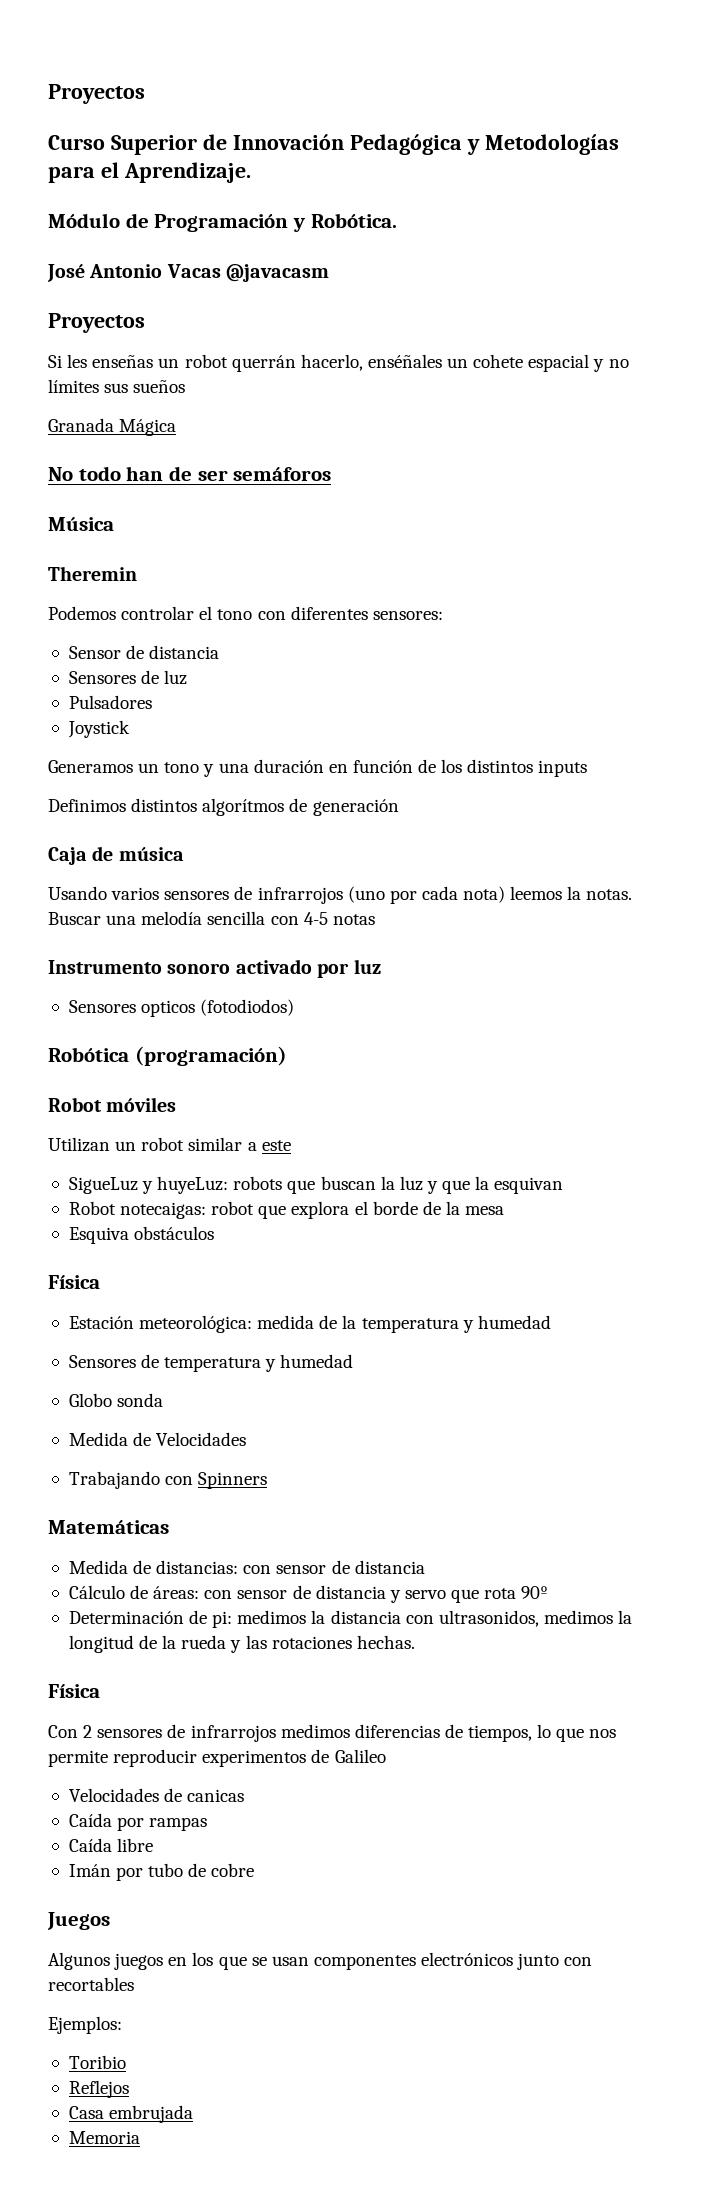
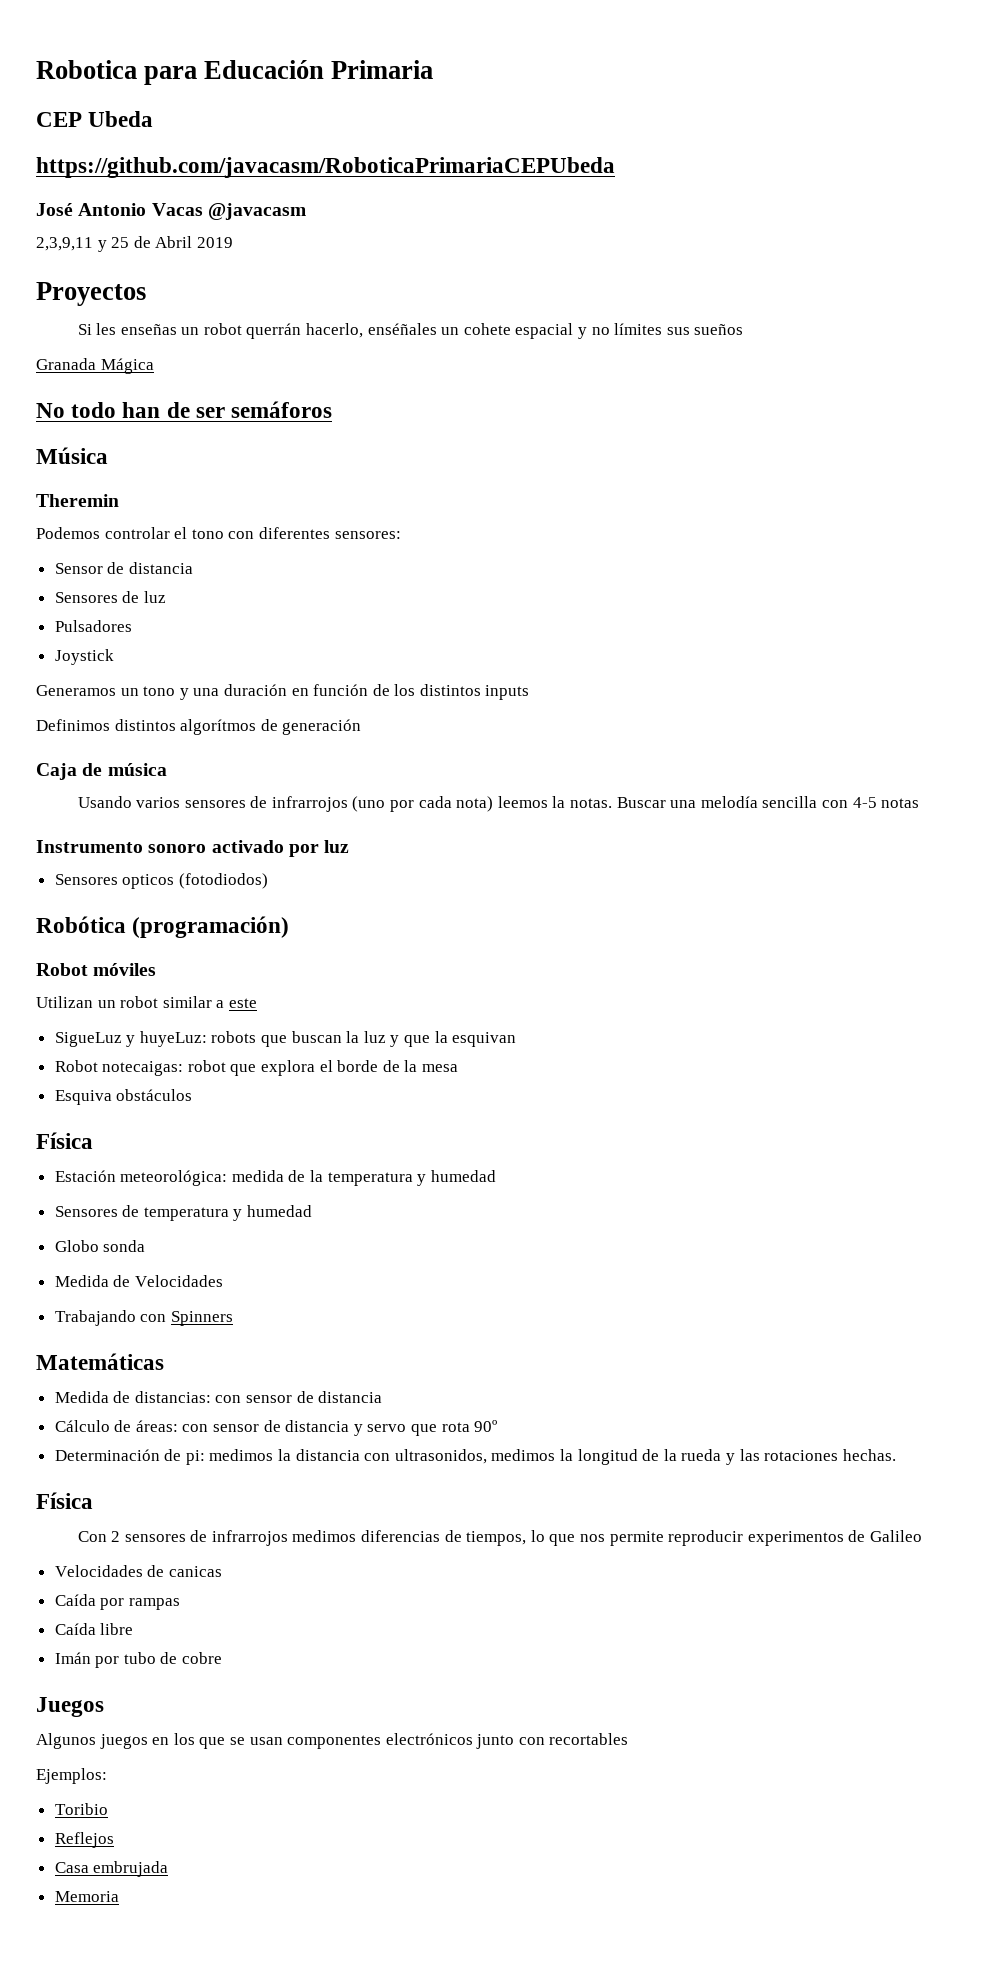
[48,84,145,104] [48,134,619,155] [48,162,251,183] [48,213,397,232] [47,264,330,282] Proyectos // Curso Superior de Innovación Pedagógica y Metodologías para el Aprendizaje. // Módulo de Programación y Robótica. // José Antonio Vacas @javacasm -> [36,60,434,85] [36,111,154,127] [36,157,615,178] [36,203,306,220] [36,236,233,252] Robotica para Educación Primaria // CEP Ubeda // https://github.com/javacasm/RoboticaPrimariaCEPUbeda // José Antonio Vacas @javacasm // 2,3,9,11 y 25 de Abril 2019

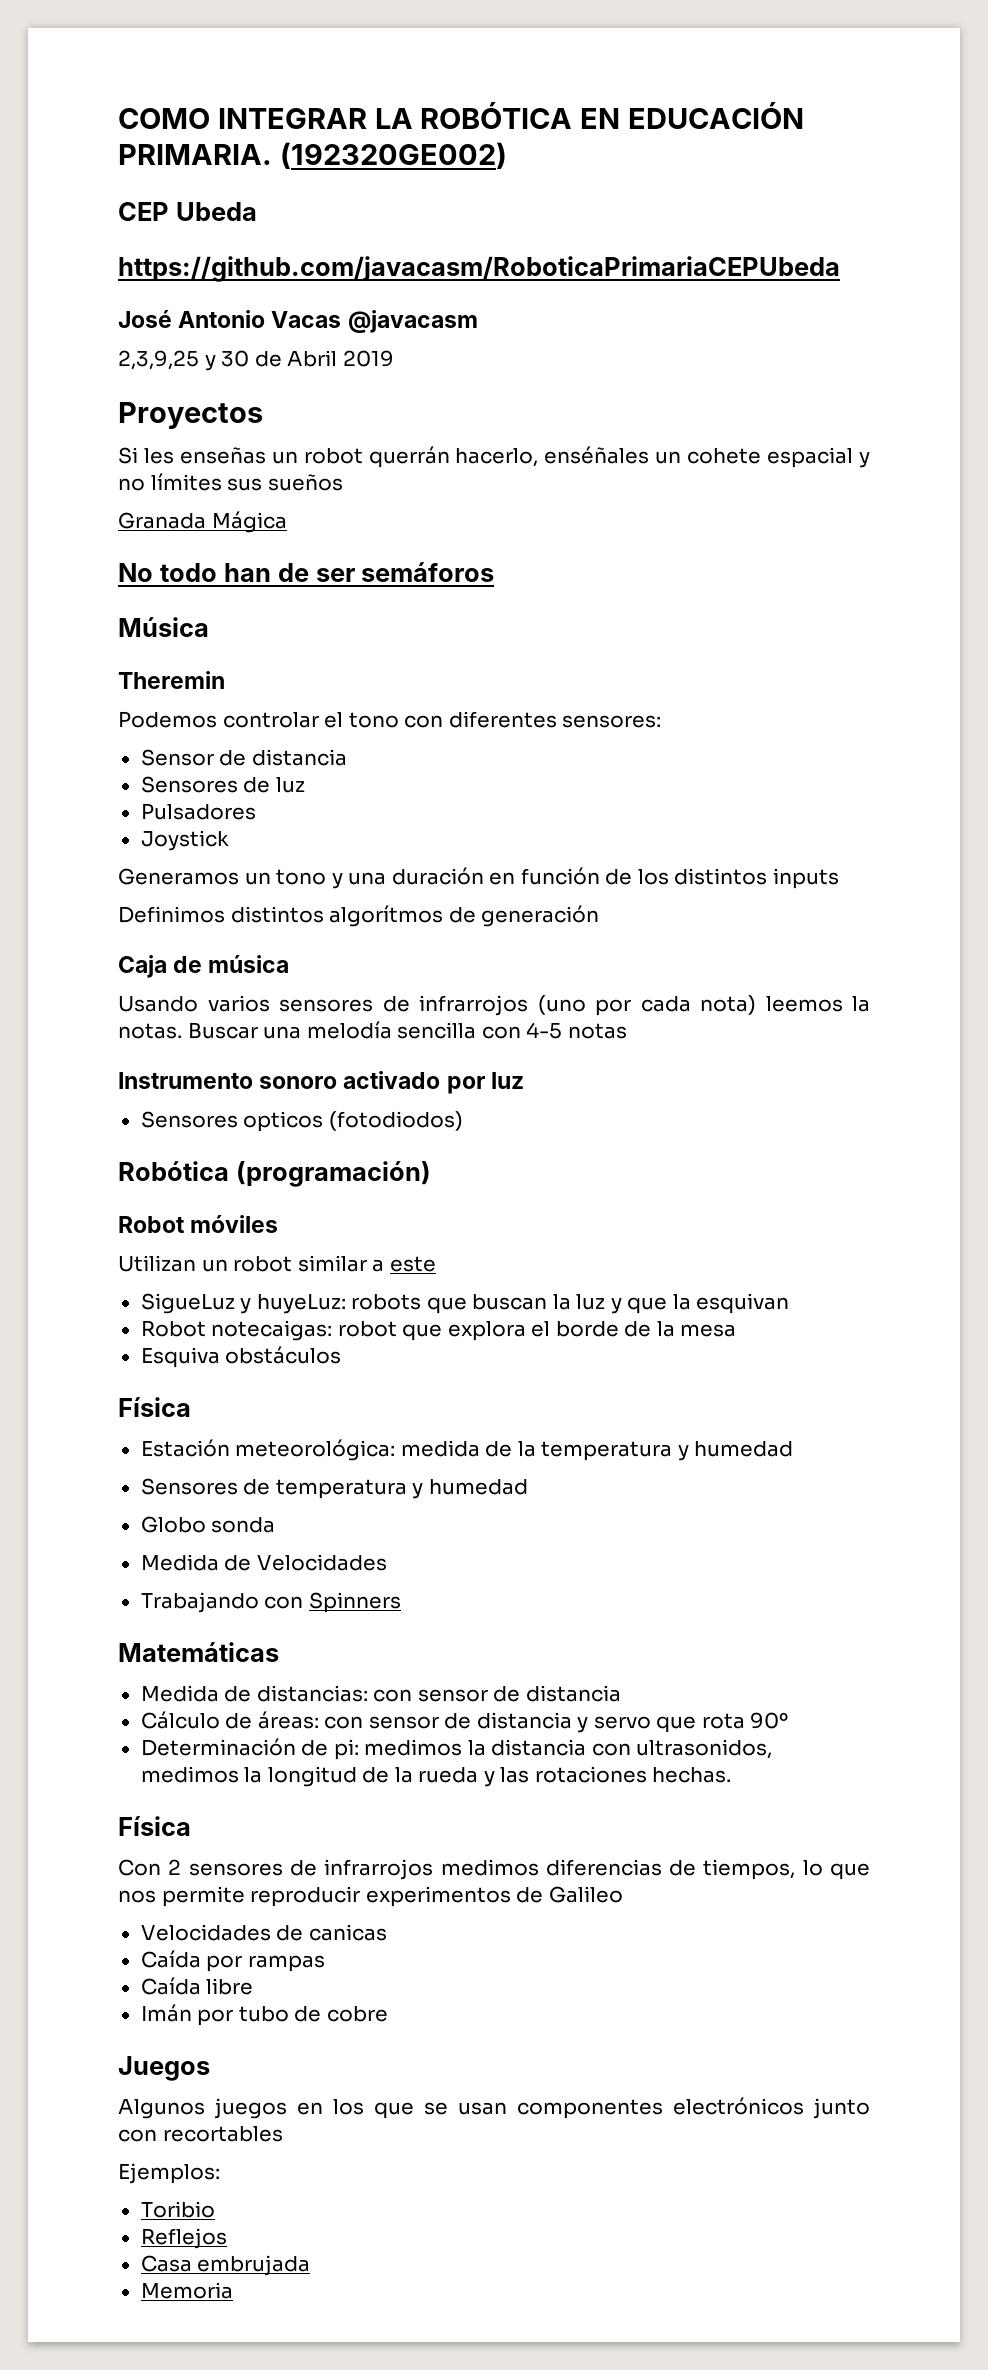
[36,60,434,85] Robotica para Educación Primaria -> [118,102,805,129] [118,142,507,169] COMO INTEGRAR LA ROBÓTICA EN EDUCACIÓN PRIMARIA. (192320GE002)
[36,237,130,252] 2,3,9,11 y 25 -> [118,350,250,371] 2,3,9,25 y 30

